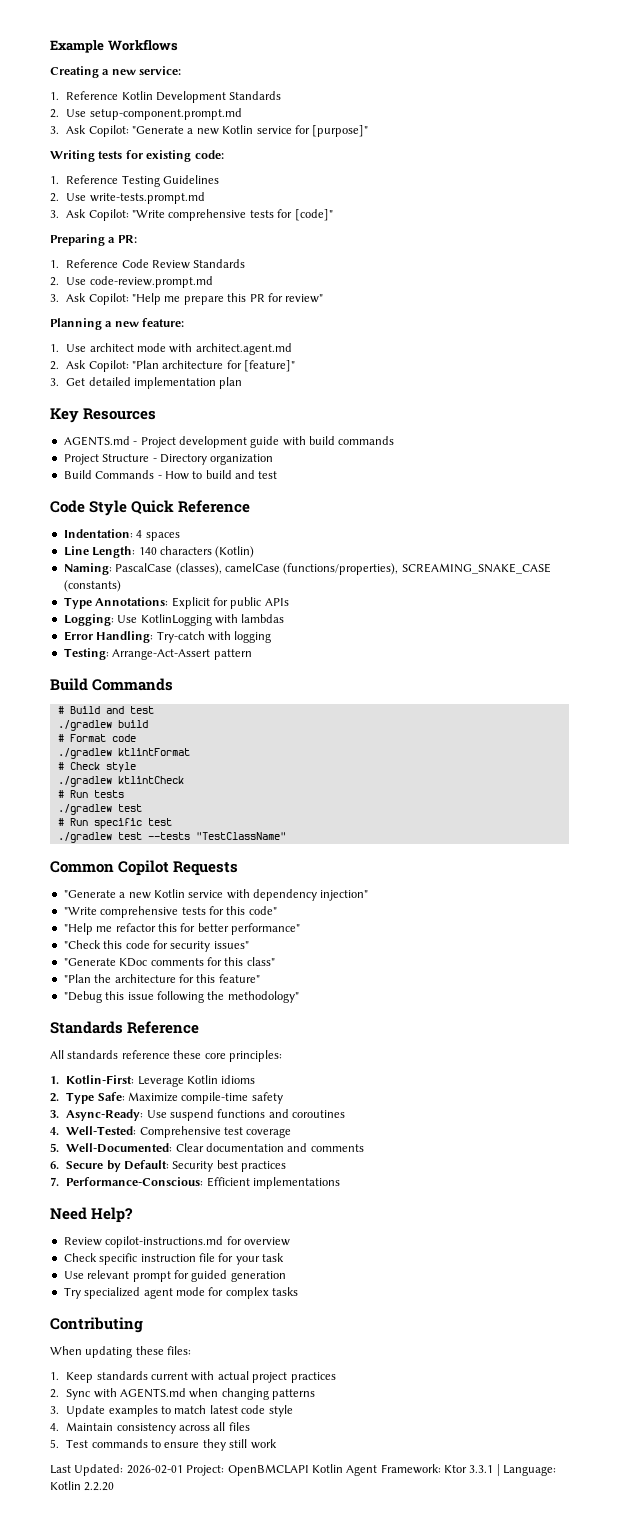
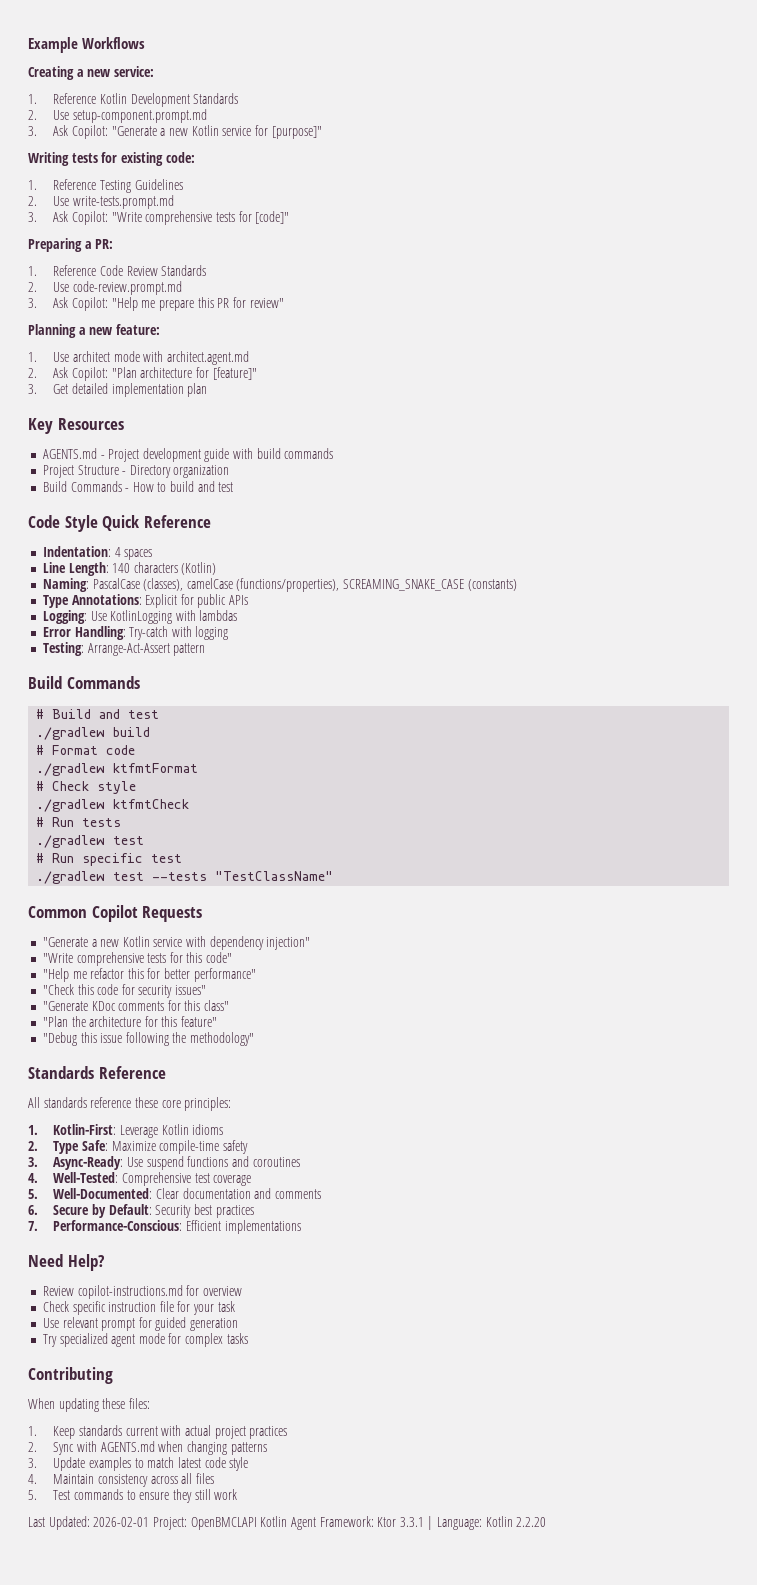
[117,748,190,756] ktlintFormat -> [113,763,199,773] ktfmtFormat
[117,776,184,784] ktlintCheck -> [113,799,190,809] ktfmtCheck

